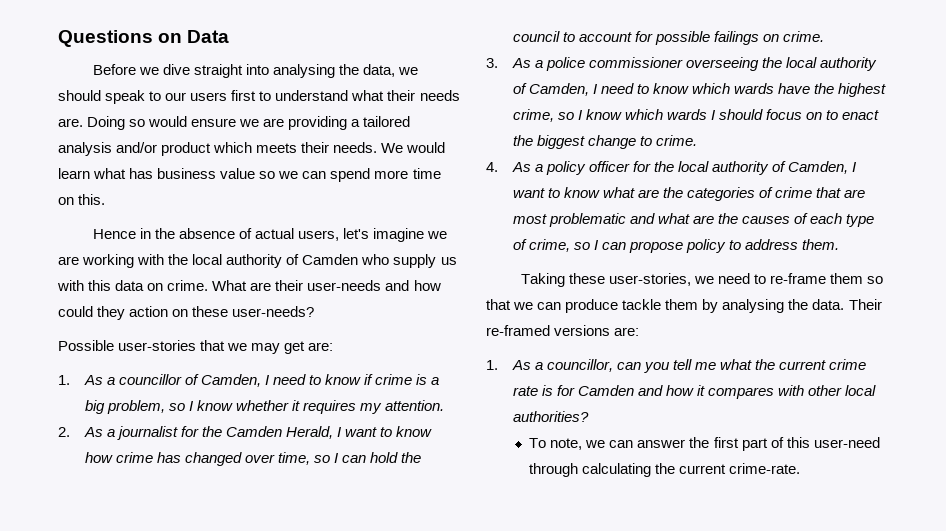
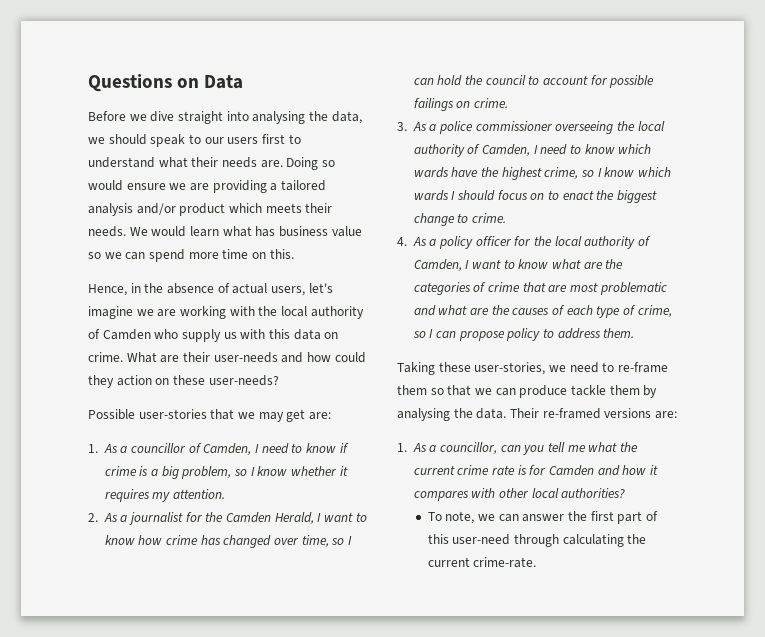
[92,229,136,239] Hence -> [88,284,127,296] Hence,

